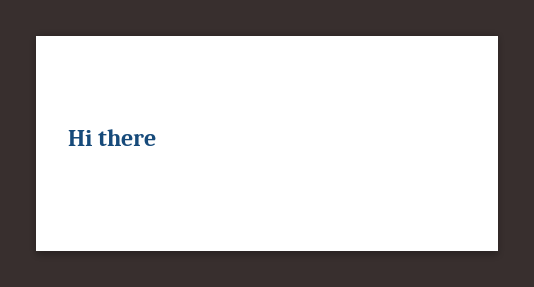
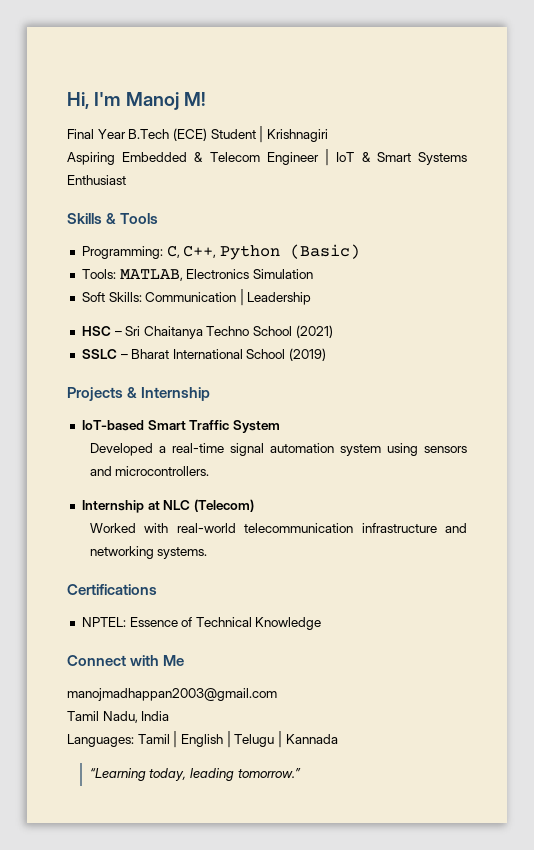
[68,129,157,146] Hi there -> [67,92,207,110] [67,126,328,143] [67,149,468,166] [67,175,126,185] [67,213,159,224] [81,244,360,260] [81,269,313,281] [81,289,312,306] [81,325,333,339] [81,348,327,361] [67,387,211,401] [81,420,280,433] [89,443,468,456] [89,466,210,476] [81,499,254,513] [89,523,467,533] [89,546,208,559] [67,584,157,595] [81,617,322,630] [67,655,185,666] [67,688,277,701] [67,711,170,723] [67,731,338,748] [89,768,301,781] Hi, I'm Manoj M! // Final Year B.Tech (ECE) Student | Krishnagiri // Aspiring Embedded & Telecom Engineer | IoT & Smart Systems Enthusiast // Skills & Tools // Programming: C, C++, Python (Basic) // Tools: MATLAB, Electronics Simulation // Soft Skills: Communication | Leadership // HSC – Sri Chaitanya Techno School (2021) // SSLC – Bharat International School (2019) // Projects & Internship // IoT-based Smart Traffic System // Developed a real-time signal automation system using sensors and microcontrollers. // Internship at NLC (Telecom) // Worked with real-world telecommunication infrastructure and networking systems. // Certifications // NPTEL: Essence of Technical Knowledge // Connect with Me // manojmadhappan2003@gmail.com // Tamil Nadu, India // Languages: Tamil | English | Telugu | Kannada // “Learning today, leading tomorrow.”

